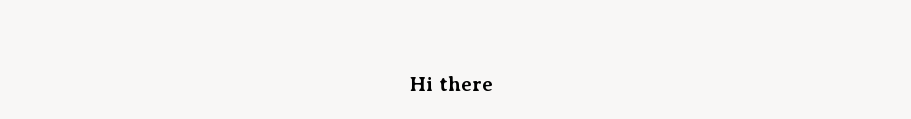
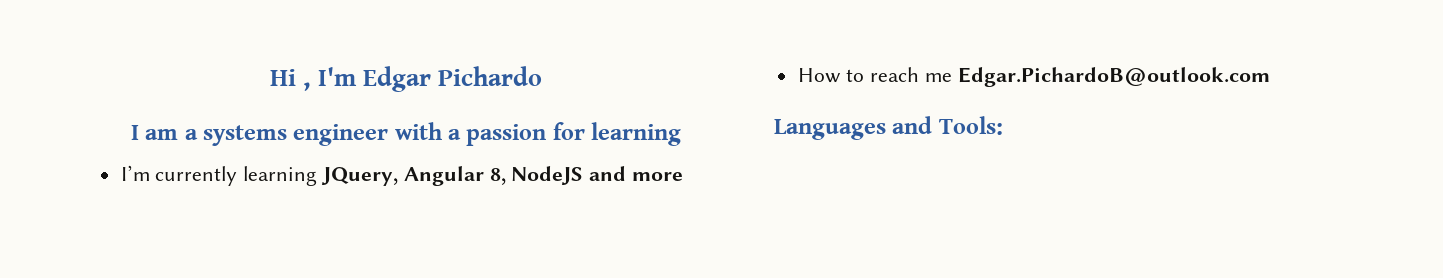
[438,76,493,91] there -> [303,66,542,92] [130,122,682,146] [120,165,684,186] [797,67,1270,87] [774,116,1003,140] , I'm Edgar Pichardo // I am a systems engineer with a passion for learning // I’m currently learning JQuery, Angular 8, NodeJS and more // How to reach me Edgar.PichardoB@outlook.com // Languages and Tools:

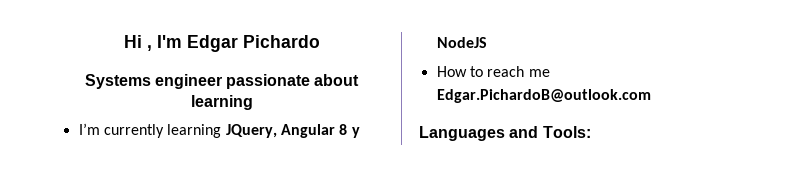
[130,122,585,146] I am a systems engineer with a passion for -> [84,74,360,89] Systems engineer passionate about
[489,168,506,185] 8, -> [339,124,360,138] 8 y
[589,166,684,181] and more -> (487, 42) none

